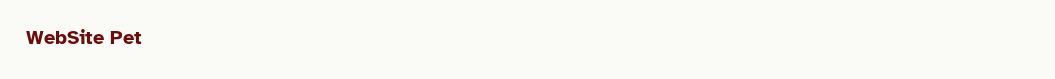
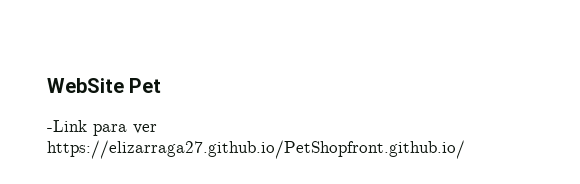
(142, 37) none -> [47,120,157,136] [47,140,465,159] // -Link para ver https://elizarraga27.github.io/PetShopfront.github.io/

